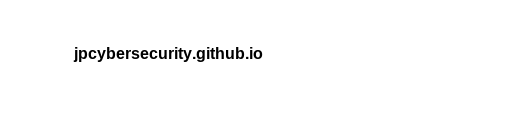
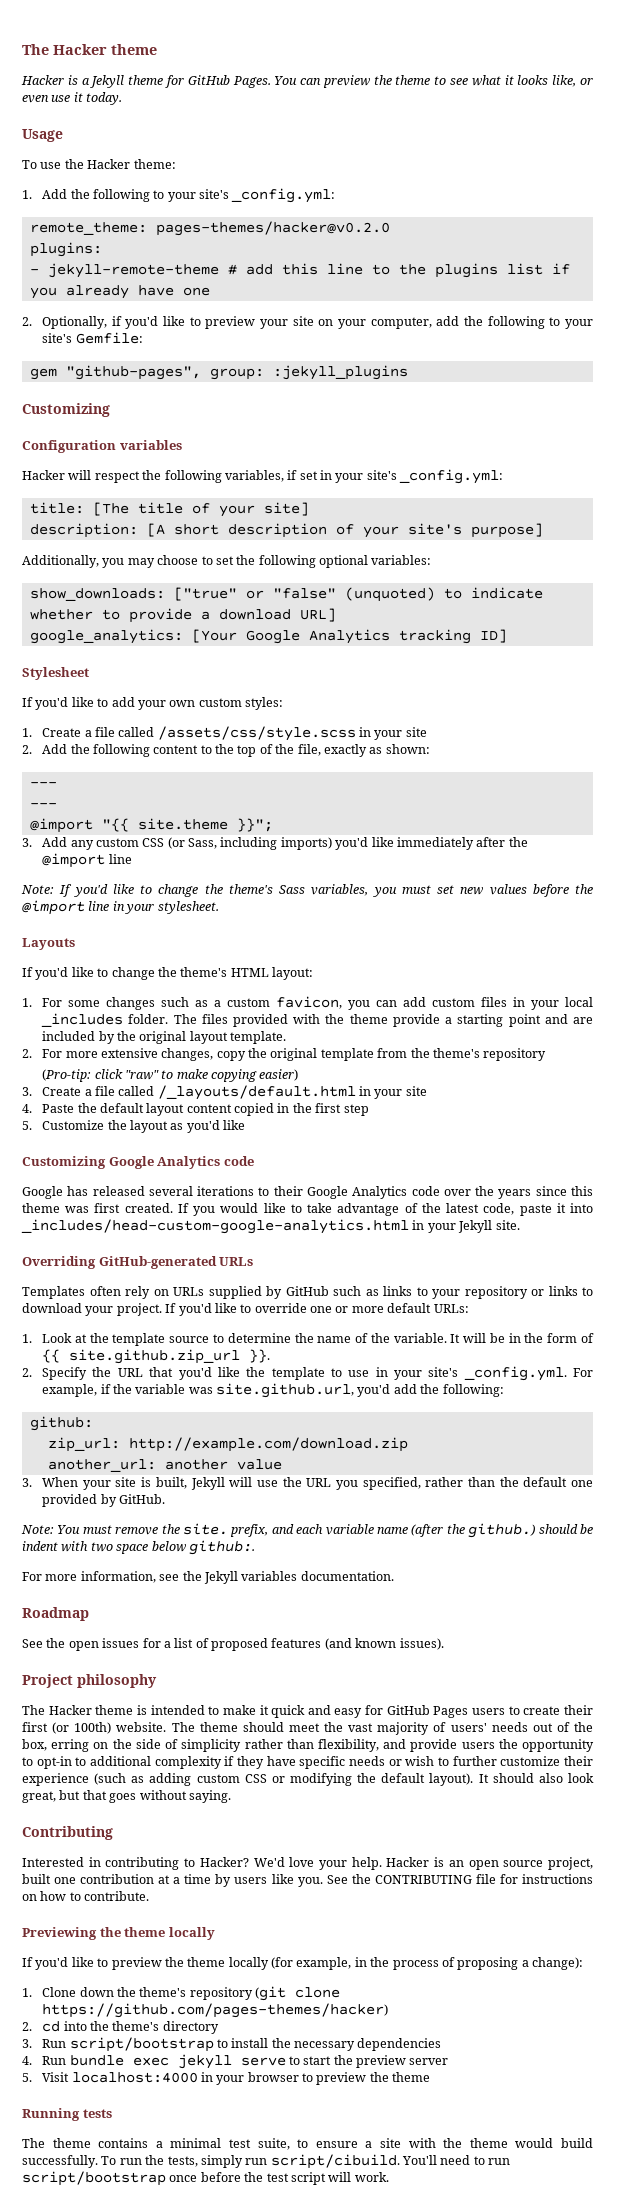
[73,47,263,62] jpcybersecurity.github.io -> [22,44,157,55] [21,75,593,88] [22,92,123,105] [22,129,63,142] [22,159,176,169] [22,188,336,203] [29,221,390,236] [29,242,102,257] [29,263,570,278] [29,285,210,299] [22,316,593,329] [42,332,143,344] [29,365,408,380] [22,403,110,417] [22,440,182,453] [22,469,504,484] [29,502,309,517] [29,523,543,538] [22,555,432,568] [29,587,543,602] [29,608,336,623] [29,629,507,644] [22,667,89,680] [22,697,283,710] [22,726,427,741] [22,744,430,757] [29,782,57,787] [29,803,57,808] [29,818,273,833] [22,837,528,850] [42,853,132,868] [21,884,593,897] [22,900,219,915] [22,938,75,950] [22,967,313,980] [22,996,593,1010] [41,1013,593,1027] [42,1031,286,1044] [22,1048,547,1061] [42,1069,299,1082] [22,1085,427,1100] [22,1103,369,1116] [22,1120,245,1133] [22,1156,254,1169] [22,1186,593,1199] [22,1203,594,1216] [21,1219,520,1234] [22,1256,254,1269] [22,1286,593,1299] [22,1303,469,1316] [22,1333,595,1346] [42,1349,271,1364] [22,1366,593,1381] [42,1383,504,1398] [29,1416,93,1431] [47,1437,408,1452] [47,1459,282,1472] [22,1477,594,1490] [42,1494,165,1507] [21,1523,593,1538] [22,1540,255,1555] [22,1571,394,1584] [22,1607,89,1621] [22,1638,444,1651] [22,1674,157,1688] [22,1705,593,1718] [22,1722,593,1735] [22,1739,594,1752] [22,1756,594,1769] [22,1773,595,1786] [22,1790,231,1803] [22,1826,113,1840] [22,1857,593,1870] [22,1874,593,1887] [22,1891,150,1901] [22,1927,215,1940] [22,1957,583,1970] [22,1986,340,2001] [42,2003,389,2018] [22,2021,219,2034] [22,2037,442,2052] [22,2054,449,2069] [22,2072,431,2085] [22,2108,112,2121] [22,2138,594,2150] [22,2154,511,2169] [22,2171,389,2186] The Hacker theme // Hacker is a Jekyll theme for GitHub Pages. You can preview the theme to see what it looks like, or even use it today. // Usage // To use the Hacker theme: // 1. Add the following to your site's _config.yml: // remote_theme: pages-themes/hacker@v0.2.0 // plugins: // - jekyll-remote-theme # add this line to the plugins list if you already have one // 2. Optionally, if you'd like to preview your site on your computer, add the following to your site's Gemfile: // gem "github-pages", group: :jekyll_plugins // Customizing // Configuration variables // Hacker will respect the following variables, if set in your site's _config.yml: // title: [The title of your site] // description: [A short description of your site's purpose] // Additionally, you may choose to set the following optional variables: // show_downloads: ["true" or "false" (unquoted) to indicate whether to provide a download URL] // google_analytics: [Your Google Analytics tracking ID] // Stylesheet // If you'd like to add your own custom styles: // 1. Create a file called /assets/css/style.scss in your site // 2. Add the following content to the top of the file, exactly as shown: // --- // --- // @import "{{ site.theme }}"; // 3. Add any custom CSS (or Sass, including imports) you'd like immediately after the @import line // Note: If you'd like to change the theme's Sass variables, you must set new values before the @import line in your stylesheet. // Layouts // If you'd like to change the theme's HTML layout: // 1. For some changes such as a custom favicon, you can add custom files in your local _includes folder. The files provided with the theme provide a starting point and are included by the original layout template. // 2. For more extensive changes, copy the original template from the theme's repository // (Pro-tip: click "raw" to make copying easier) // 3. Create a file called /_layouts/default.html in your site // 4. Paste the default layout content copied in the first step // 5. Customize the layout as you'd like // Customizing Google Analytics code // Google has released several iterations to their Google Analytics code over the years since this theme was first created. If you would like to take advantage of the latest code, paste it into _includes/head-custom-google-analytics.html in your Jekyll site. // Overriding GitHub-generated URLs // Templates often rely on URLs supplied by GitHub such as links to your repository or links to download your project. If you'd like to override one or more default URLs: // 1. Look at the template source to determine the name of the variable. It will be in the form of {{ site.github.zip_url }}. // 2. Specify the URL that you'd like the template to use in your site's _config.yml. For example, if the variable was site.github.url, you'd add the following: // github: // zip_url: http://example.com/download.zip // another_url: another value // 3. When your site is built, Jekyll will use the URL you specified, rather than the default one provided by GitHub. // Note: You must remove the site. prefix, and each variable name (after the github.) should be indent with two space below github:. // For more information, see the Jekyll variables documentation. // Roadmap // See the open issues for a list of proposed features (and known issues). // Project philosophy // The Hacker theme is intended to make it quick and easy for GitHub Pages users to create their first (or 100th) website. The theme should meet the vast majority of users' needs out of the box, erring on the side of simplicity rather than flexibility, and provide users the opportunity to opt-in to additional complexity if they have specific needs or wish to further customize their experience (such as adding custom CSS or modifying the default layout). It should also look great, but that goes without saying. // Contributing // Interested in contributing to Hacker? We'd love your help. Hacker is an open source project, built one contribution at a time by users like you. See the CONTRIBUTING file for instructions on how to contribute. // Previewing the theme locally // If you'd like to preview the theme locally (for example, in the process of proposing a change): // 1. Clone down the theme's repository (git clone https://github.com/pages-themes/hacker) // 2. cd into the theme's directory // 3. Run script/bootstrap to install the necessary dependencies // 4. Run bundle exec jekyll serve to start the preview server // 5. Visit localhost:4000 in your browser to preview the theme // Running tests // The theme contains a minimal test suite, to ensure a site with the theme would build successfully. To run the tests, simply run script/cibuild. You'll need to run script/bootstrap once before the test script will work.

